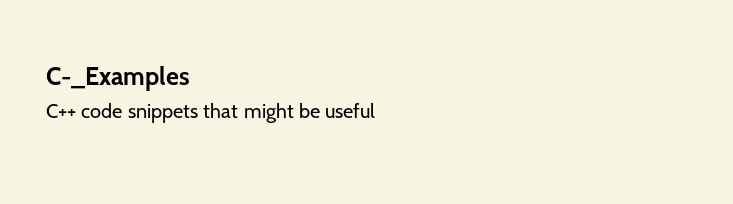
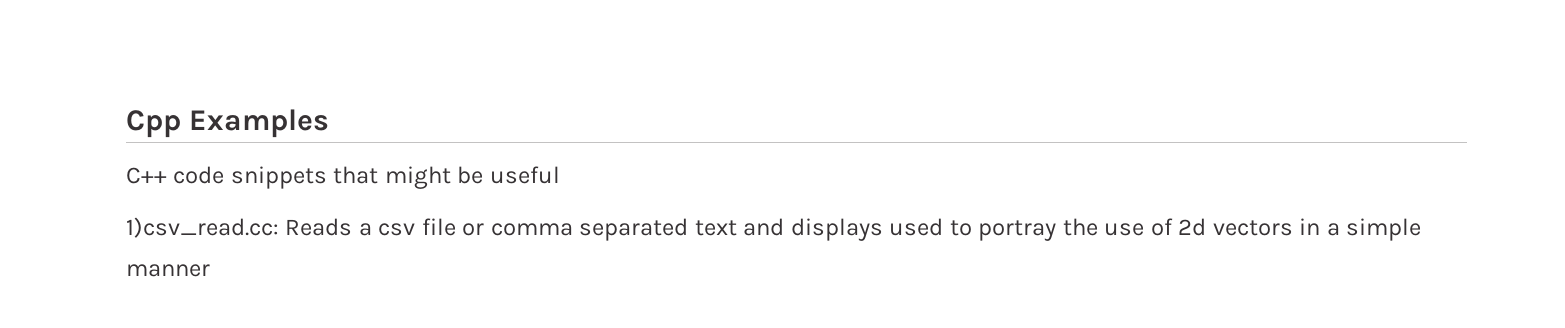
[46,66,190,91] C-_Examples -> [126,109,330,138] Cpp Examples
(376, 110) none -> [126,217,1422,241] [126,264,210,277] // 1)csv_read.cc: Reads a csv file or comma separated text and displays used to portray the use of 2d vectors in a simple manner

